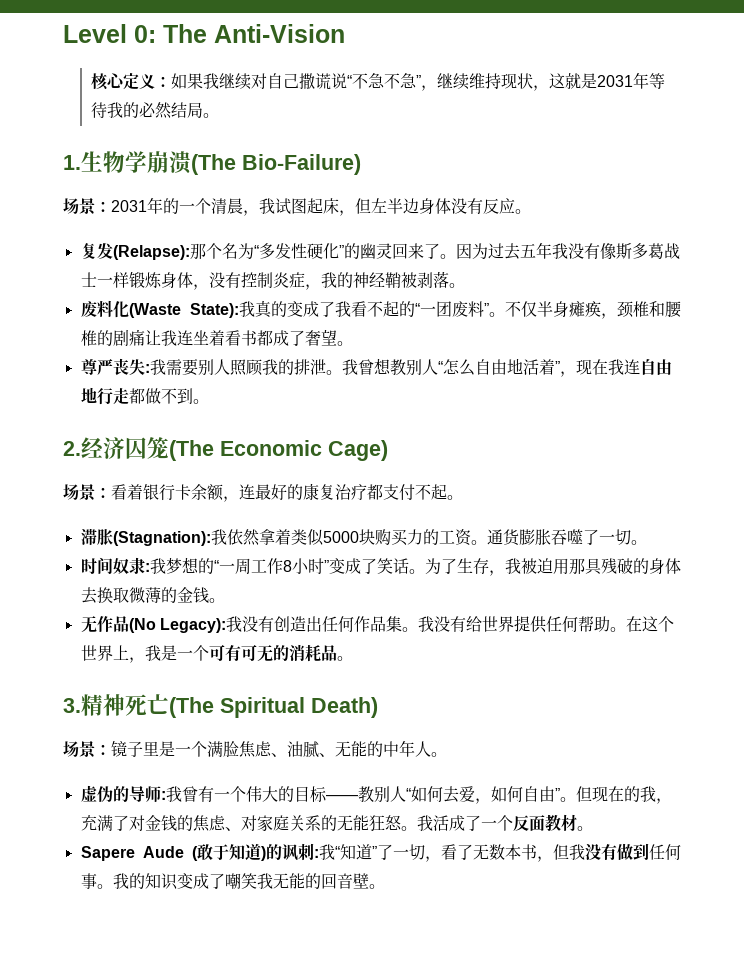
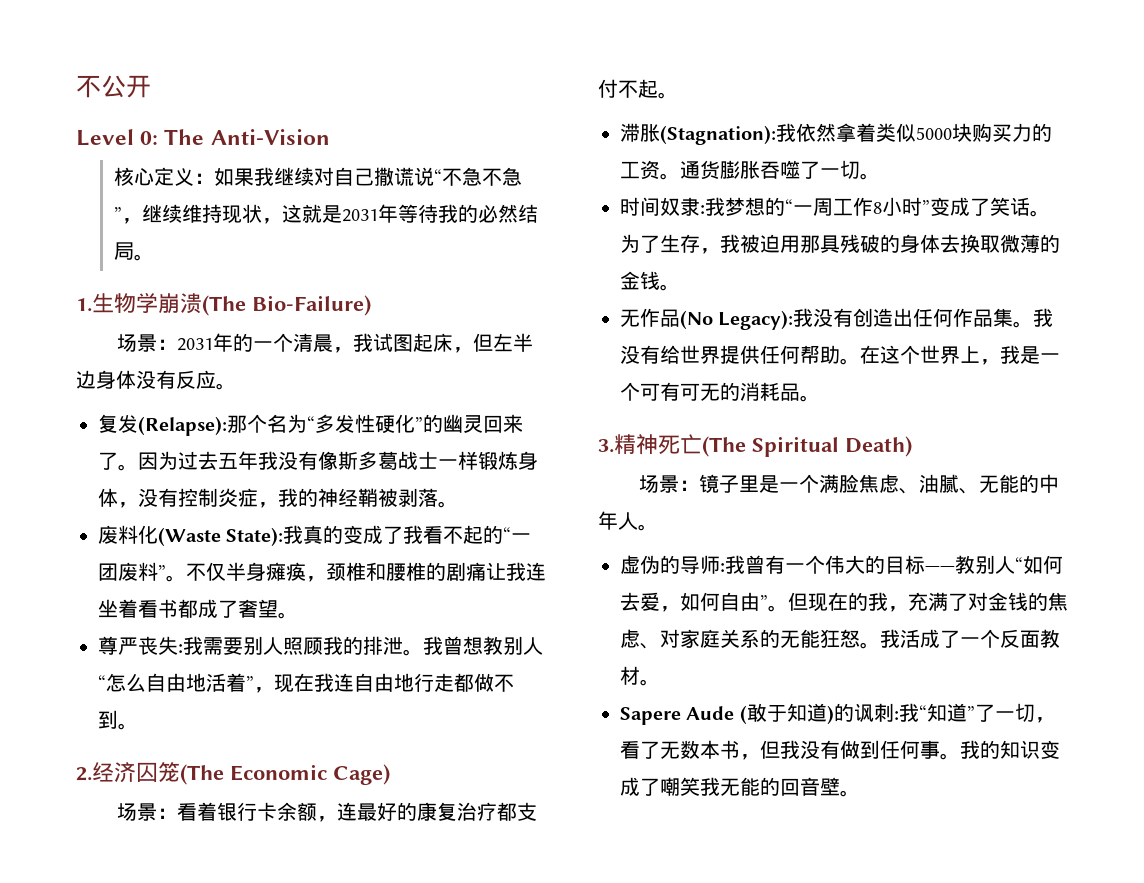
(63, 33) none -> [76,75,151,98] 不公开 //

